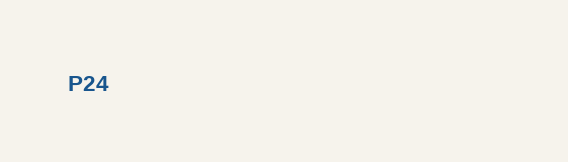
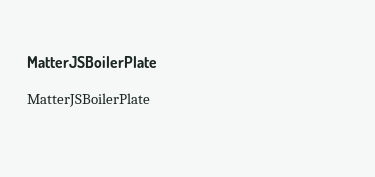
[68,76,109,91] P24 -> [27,56,157,68] [27,93,150,107] MatterJSBoilerPlate // MatterJSBoilerPlate

